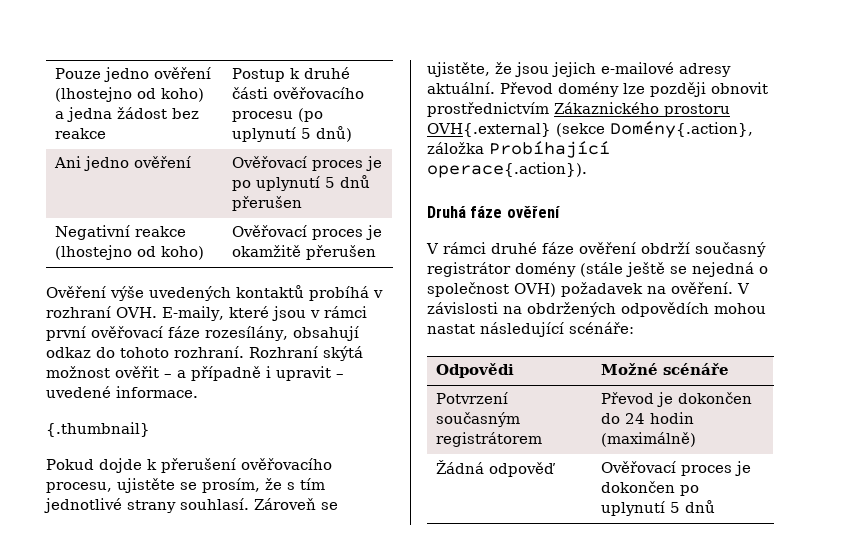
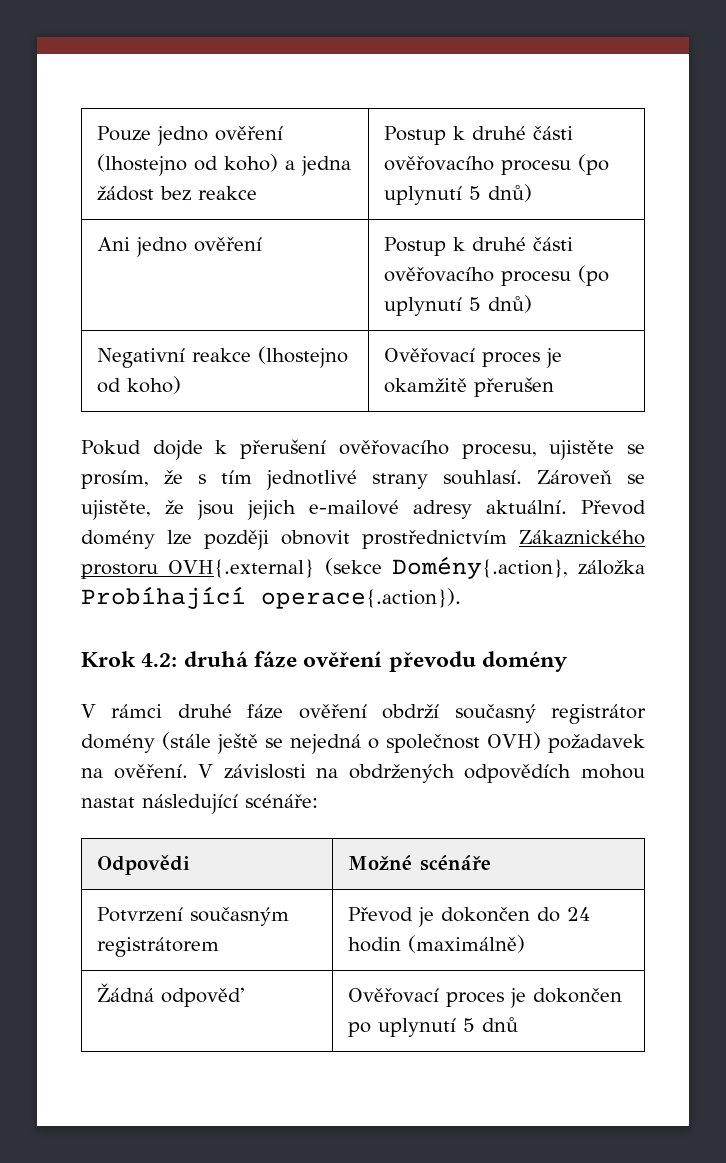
[232,156,383,171] [232,175,371,191] [232,196,303,211] Ověřovací proces je po uplynutí 5 dnů přerušen -> [384,237,574,256] [384,265,610,286] [384,295,533,316] Postup k druhé části ověřovacího procesu (po uplynutí 5 dnů)
[46,285,383,301] [46,306,367,321] [46,326,359,341] [46,346,363,361] [46,366,344,381] [46,386,198,398] [46,422,150,437] // Ověření výše uvedených kontaktů probíhá v rozhraní OVH. E-maily, které jsou v rámci první ověřovací fáze rozesílány, obsahují odkaz do tohoto rozhraní. Rozhraní skýtá možnost ověřit – a případně i upravit – uvedené informace. // {.thumbnail} -> (555, 387) none
[427,205,561,218] Druhá fáze ověření -> [81,651,569,672] Krok 4.2: druhá fáze ověření převodu domény

